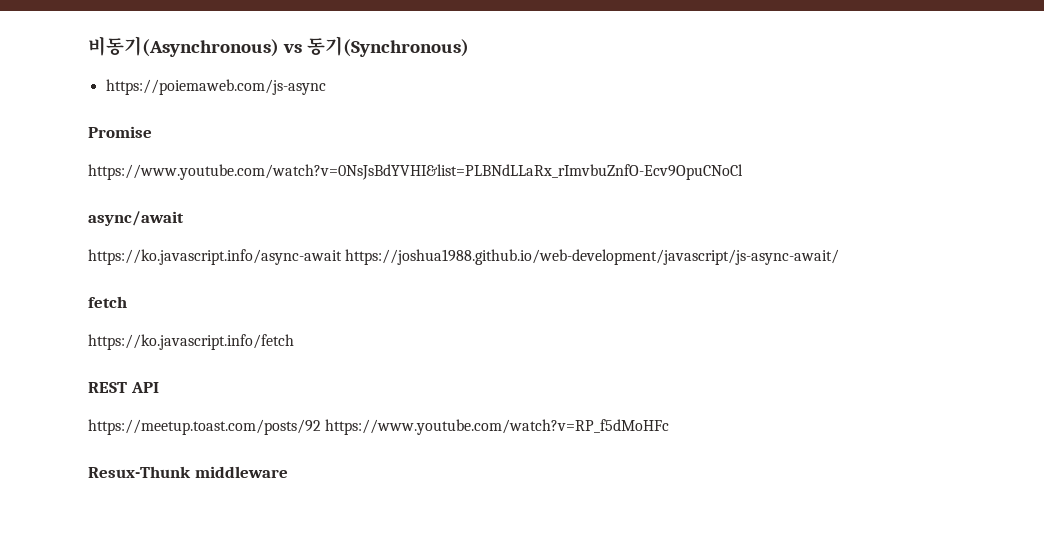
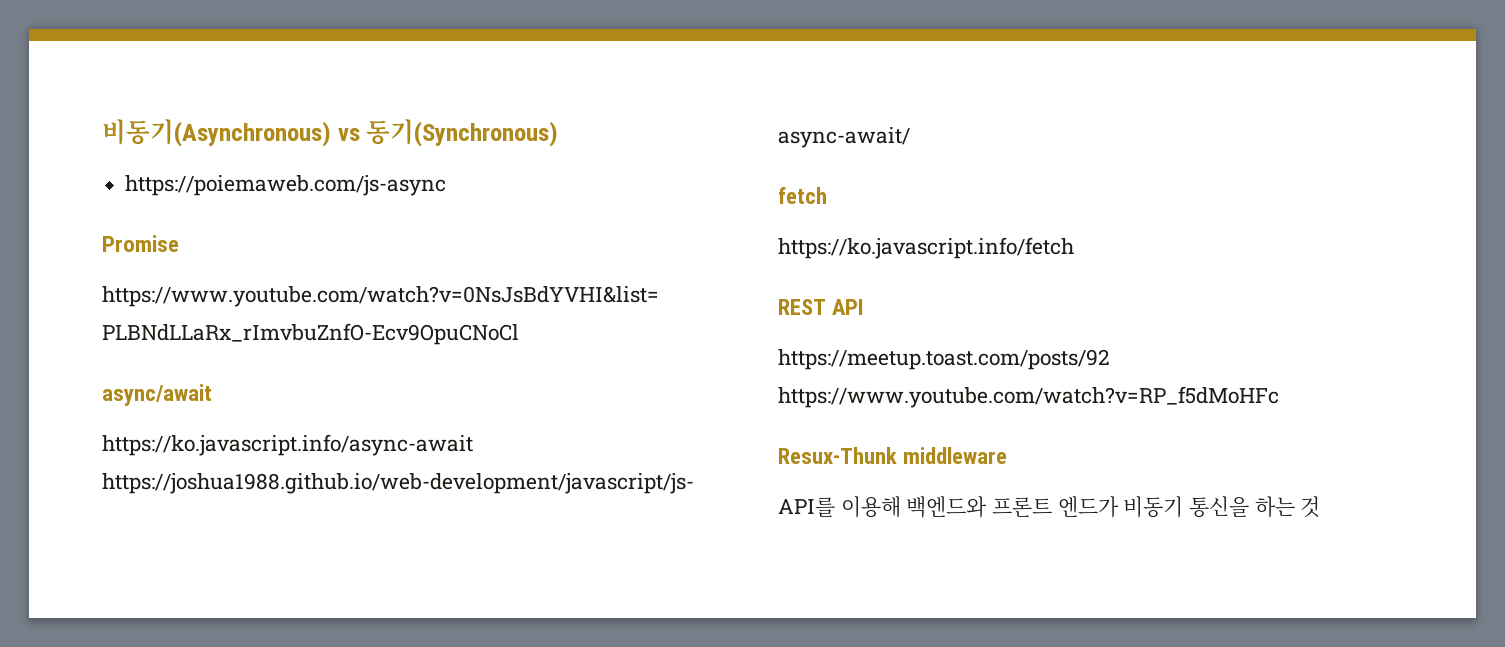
(288, 472) none -> [778,496,1321,518] // API를 이용해 백엔드와 프론트 엔드가 비동기 통신을 하는 것

